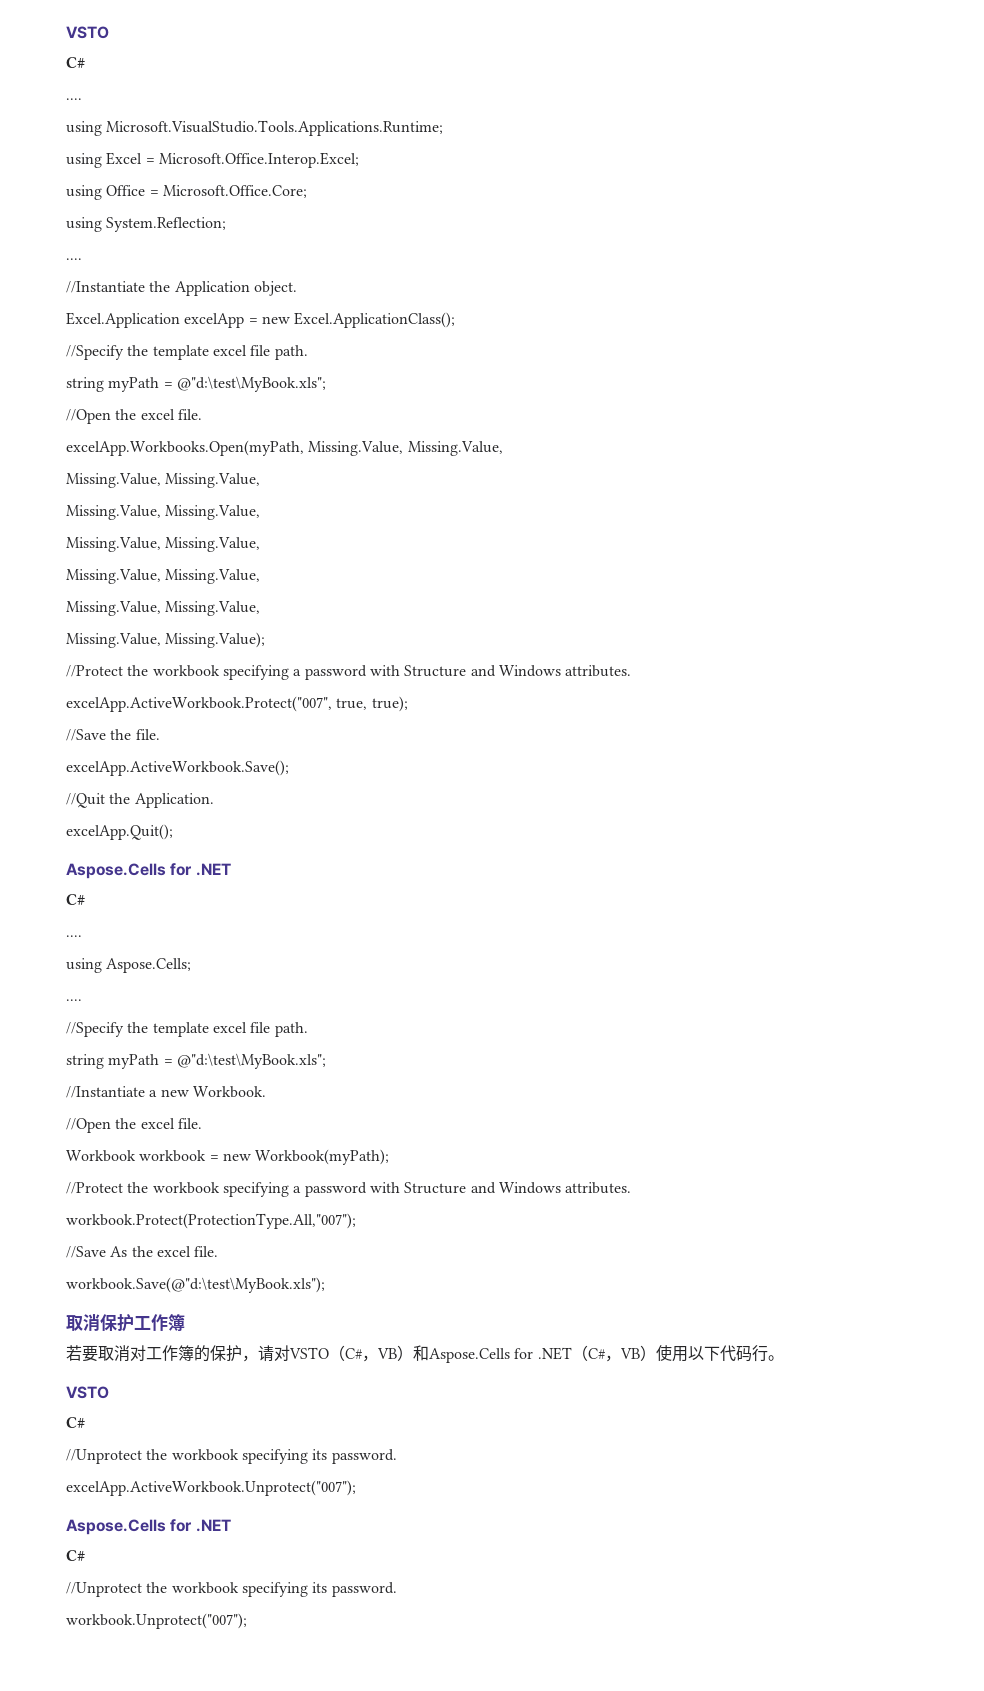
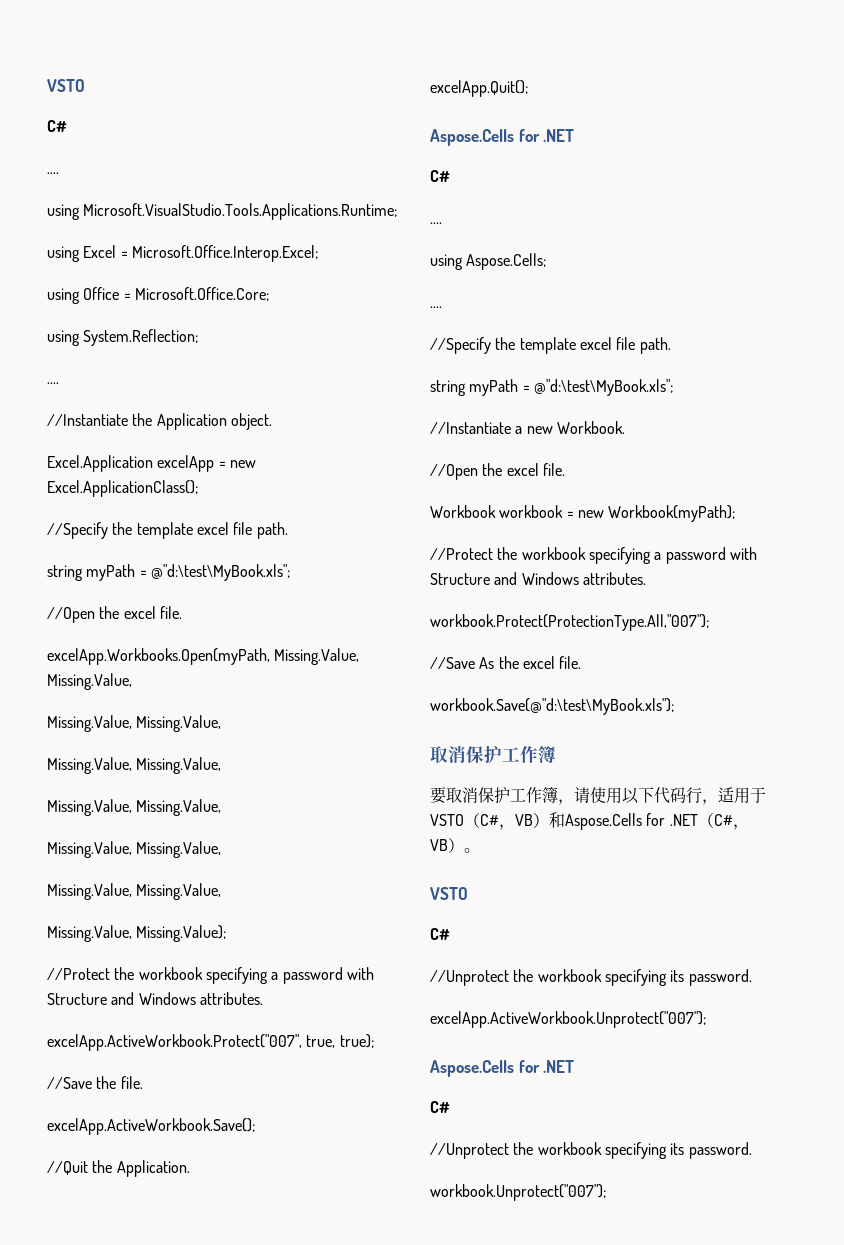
[66,1345,290,1362] 若要取消对工作簿的保护，请对 -> [430,787,766,805] 要取消保护工作簿，请使用以下代码行，适用于
[655,1345,768,1362] 使用以下代码行 -> (464, 845) none

